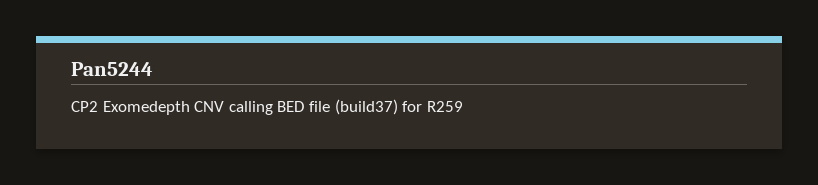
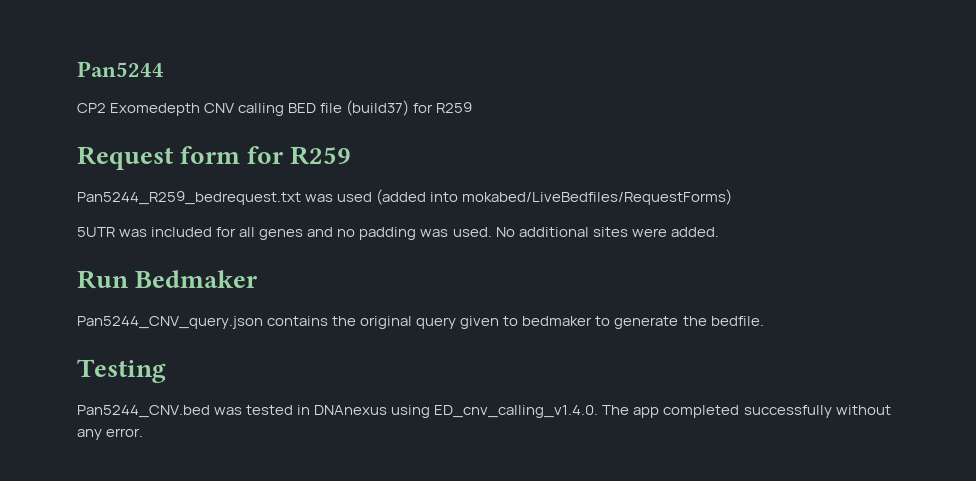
(463, 106) none -> [77,146,352,170] [77,189,733,205] [77,227,719,240] [77,270,259,289] [77,316,764,329] [77,359,166,383] [77,405,891,418] [77,428,144,440] // Request form for R259 // Pan5244_R259_bedrequest.txt was used (added into mokabed/LiveBedfiles/RequestForms) // 5UTR was included for all genes and no padding was used. No additional sites were added. // Run Bedmaker // Pan5244_CNV_query.json contains the original query given to bedmaker to generate the bedfile. // Testing // Pan5244_CNV.bed was tested in DNAnexus using ED_cnv_calling_v1.4.0. The app completed successfully without any error.

